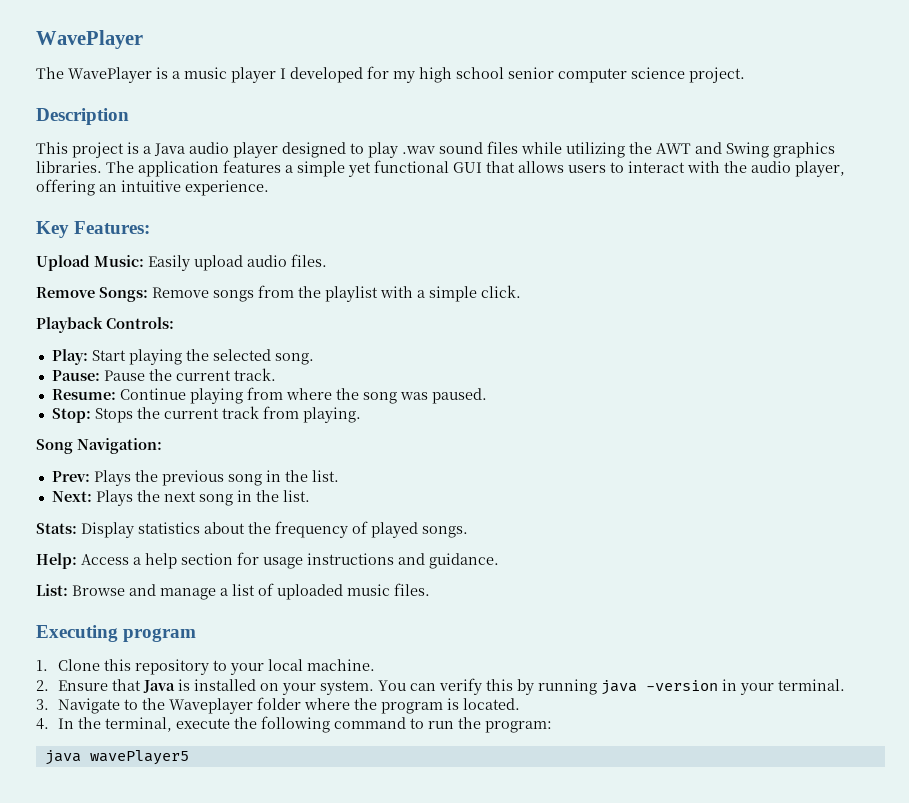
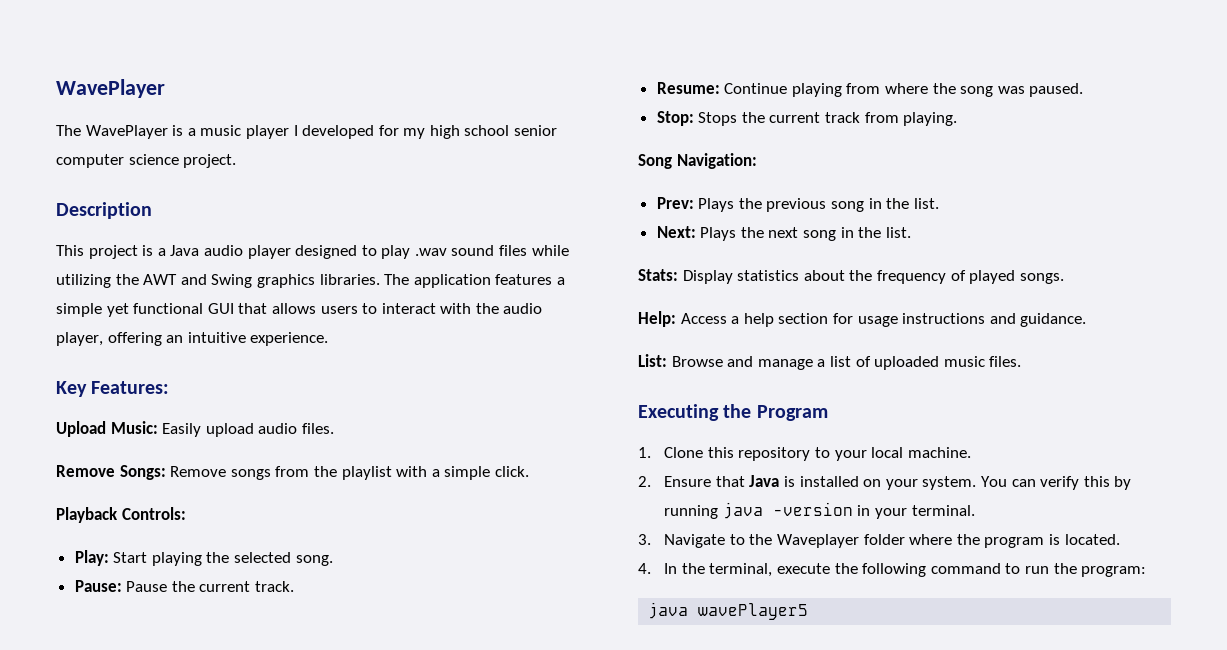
[123,628,197,642] program -> [723,404,828,421] the Program

